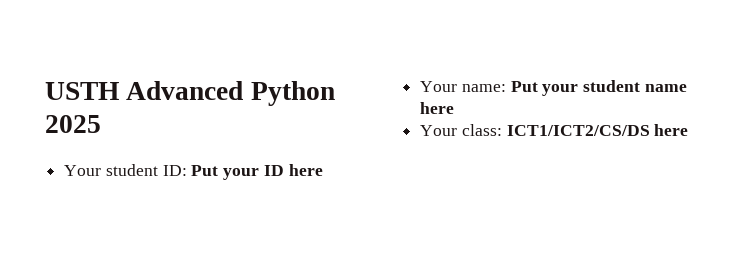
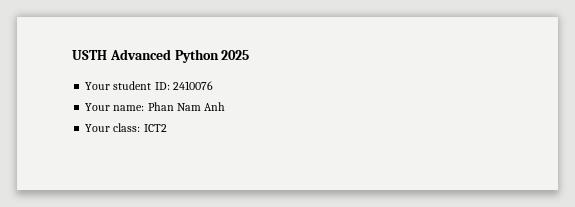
[191,164,323,180] [420,80,687,96] [420,102,455,114] Put your ID here // Your name: Put your student name here -> [172,81,213,90] [85,102,226,111] 2410076 // Your name: Phan Nam Anh
[506,124,689,136] ICT1/ICT2/CS/DS here -> [143,124,167,132] ICT2

